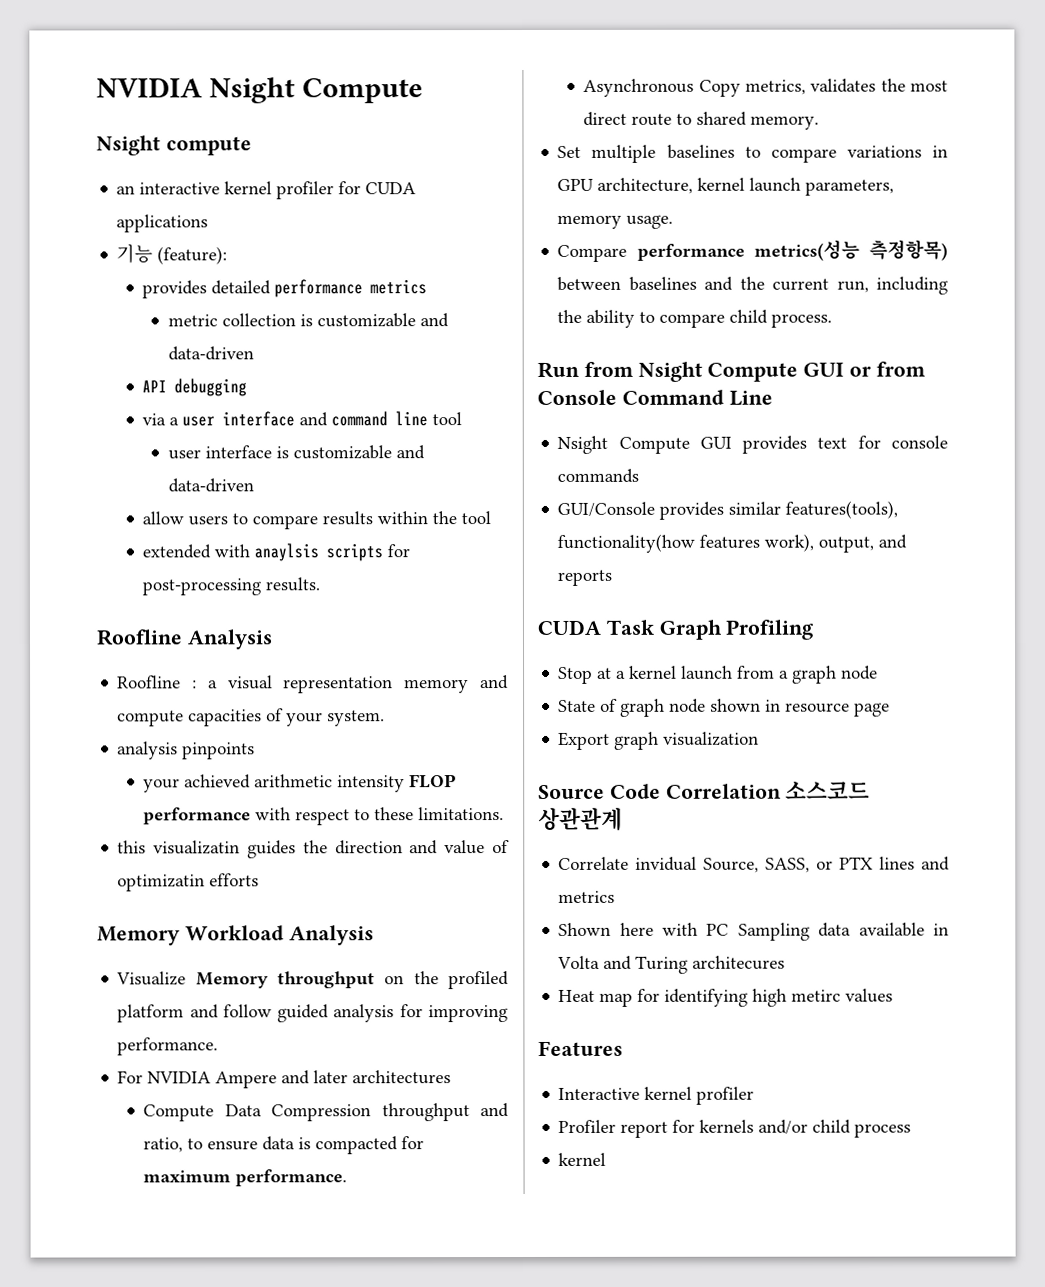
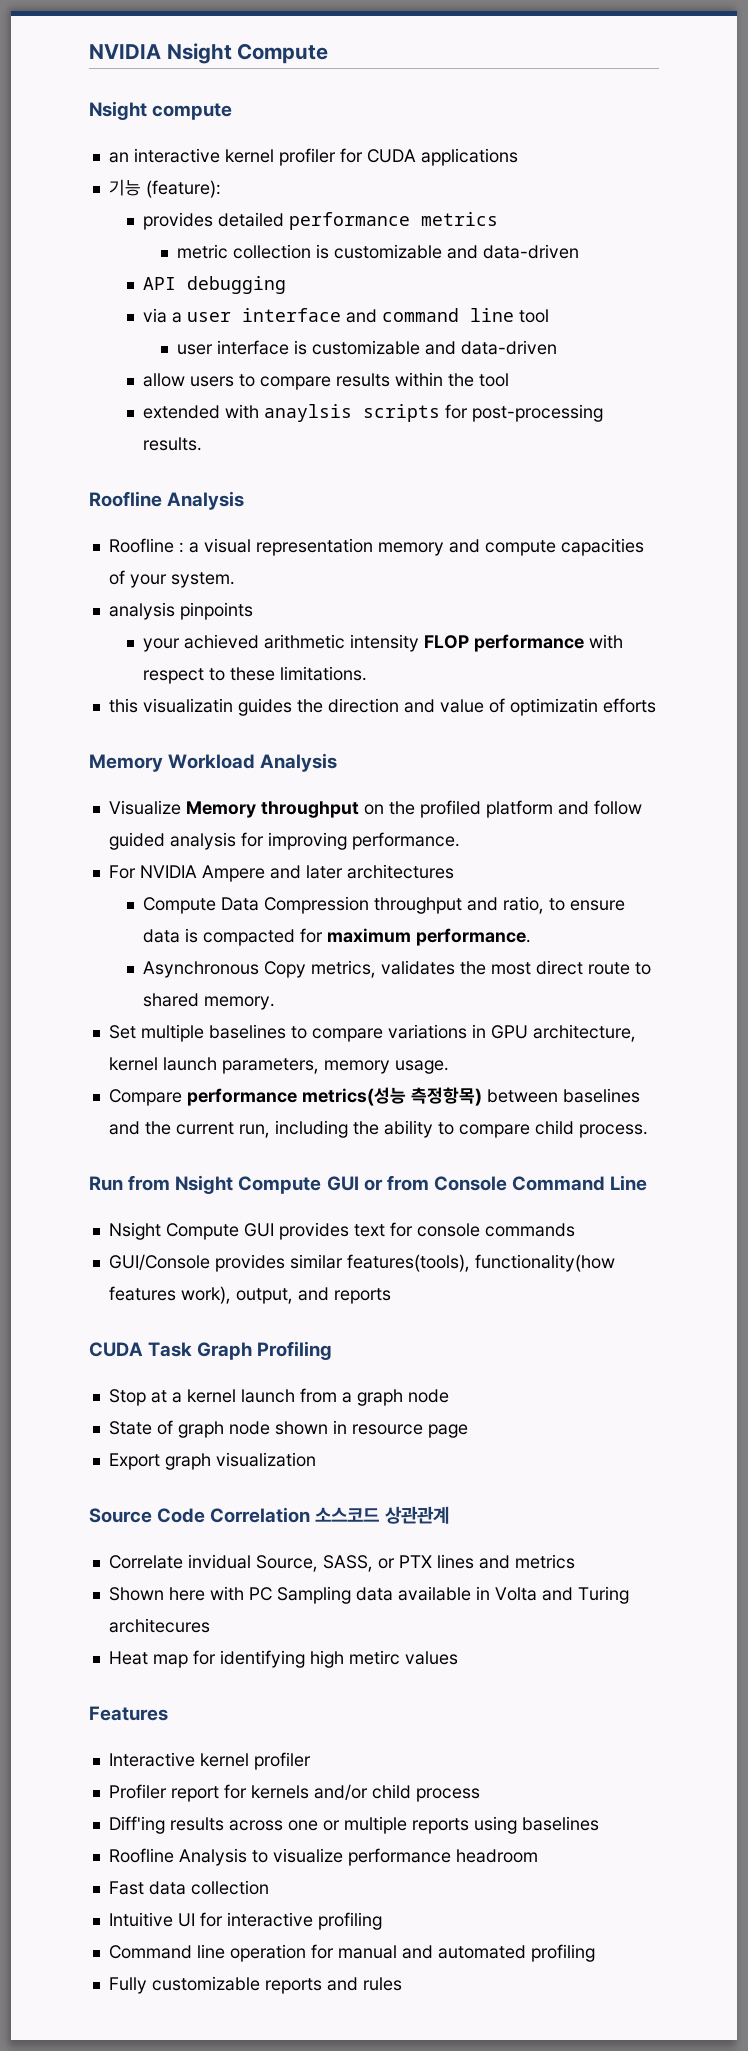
[558,1152,607,1166] kernel -> [108,1816,599,1834] [108,1848,538,1866] [108,1880,269,1895] [108,1912,382,1930] [108,1944,595,1962] [108,1976,402,1994] Diff'ing results across one or multiple reports using baselines // Roofline Analysis to visualize performance headroom // Fast data collection // Intuitive UI for interactive profiling // Command line operation for manual and automated profiling // Fully customizable reports and rules

